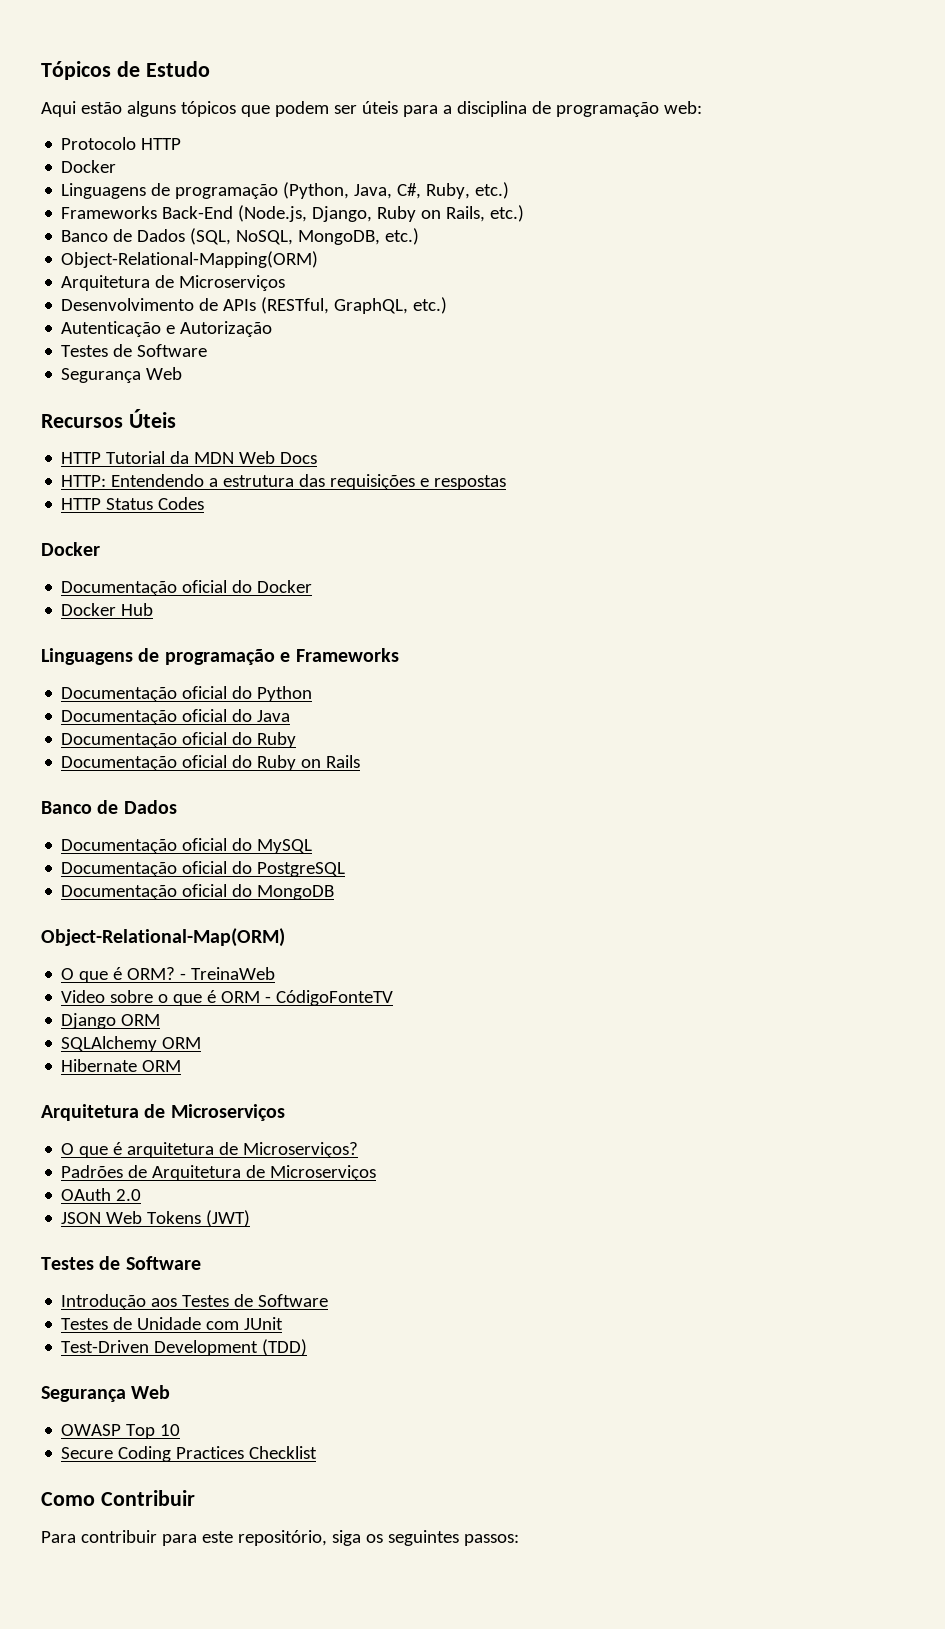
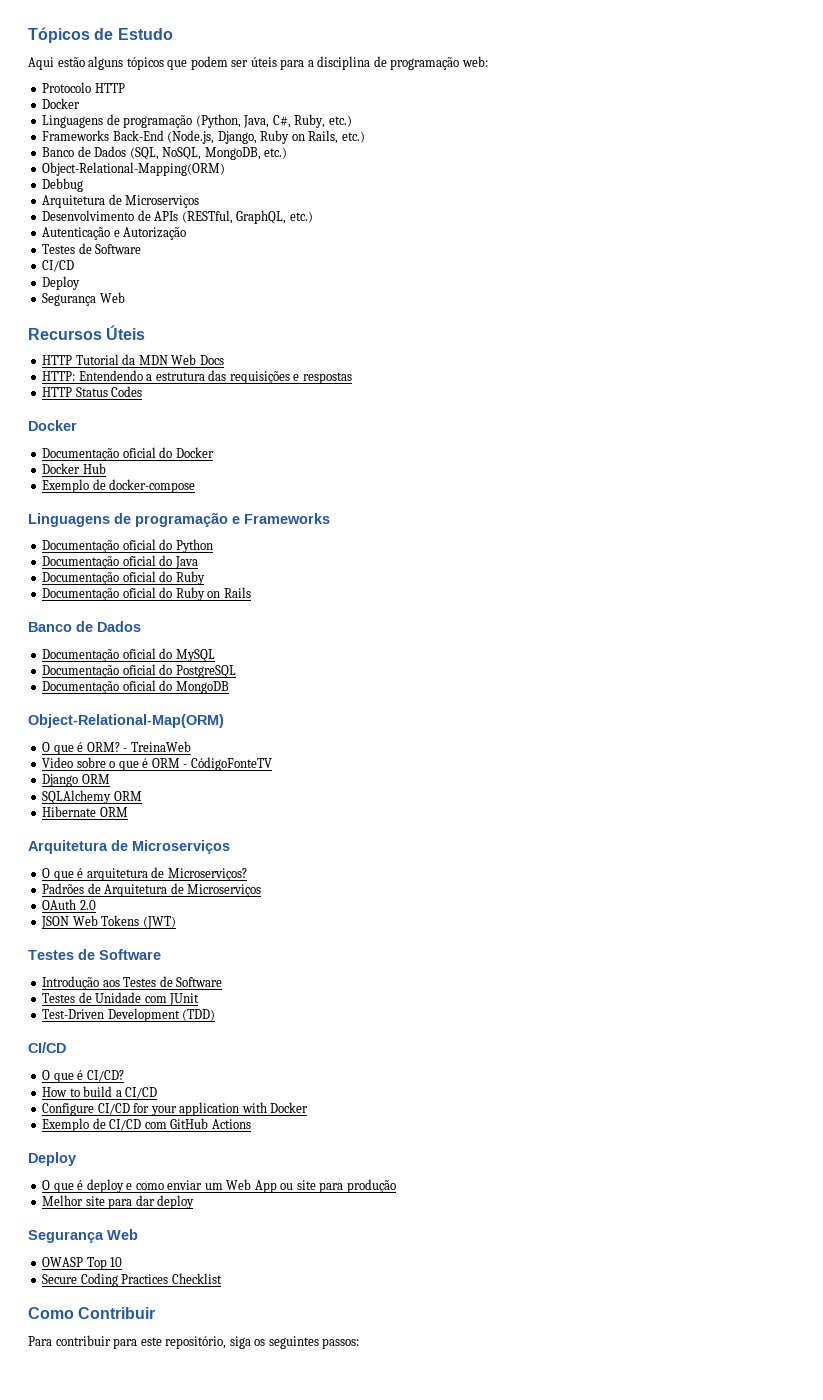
(319, 259) none -> [42,178,84,192] // Debbug
(208, 350) none -> [42,260,75,272] [42,276,81,290] // CI/CD // Deploy
(154, 609) none -> [42,479,196,493] // Exemplo de docker-compose
(308, 1347) none -> [28,1042,66,1053] [42,1070,124,1083] [42,1086,158,1099] [42,1102,309,1116] [42,1118,251,1132] [28,1152,76,1166] [42,1179,396,1193] [42,1195,195,1209] // CI/CD // O que é CI/CD? // How to build a CI/CD // Configure CI/CD for your application with Docker // Exemplo de CI/CD com GitHub Actions // Deploy // O que é deploy e como enviar um Web App ou site para produção // Melhor site para dar deploy

